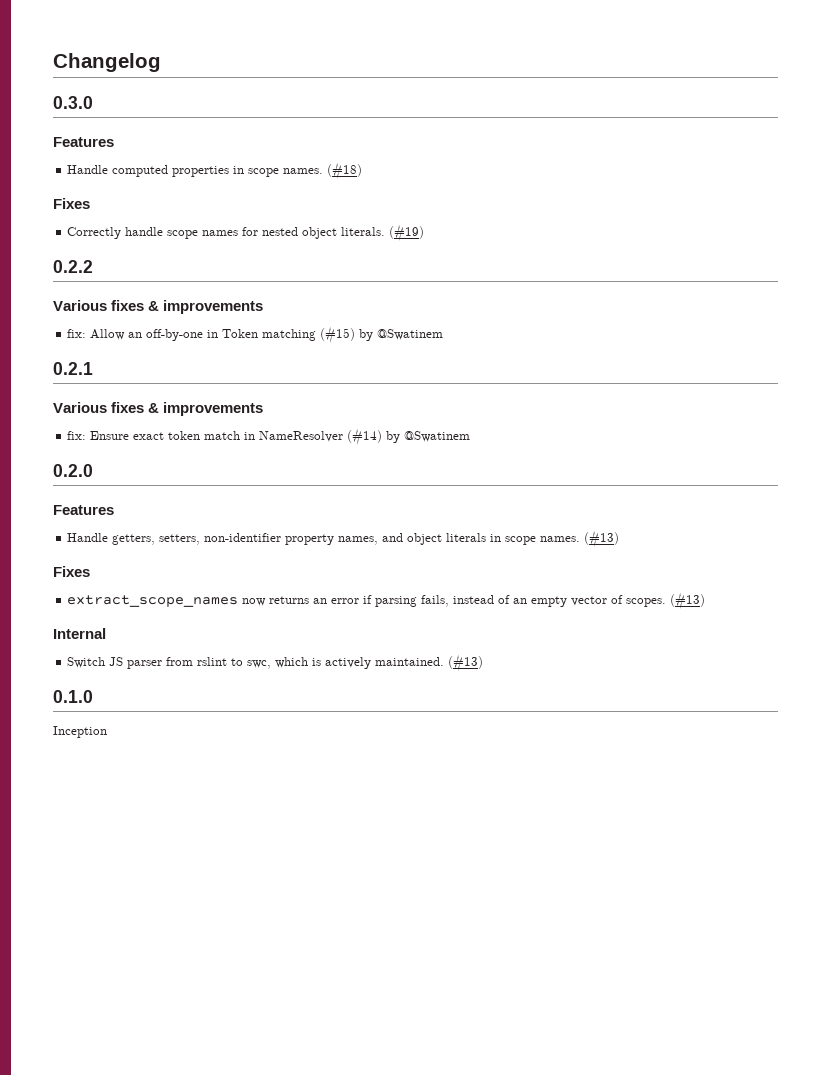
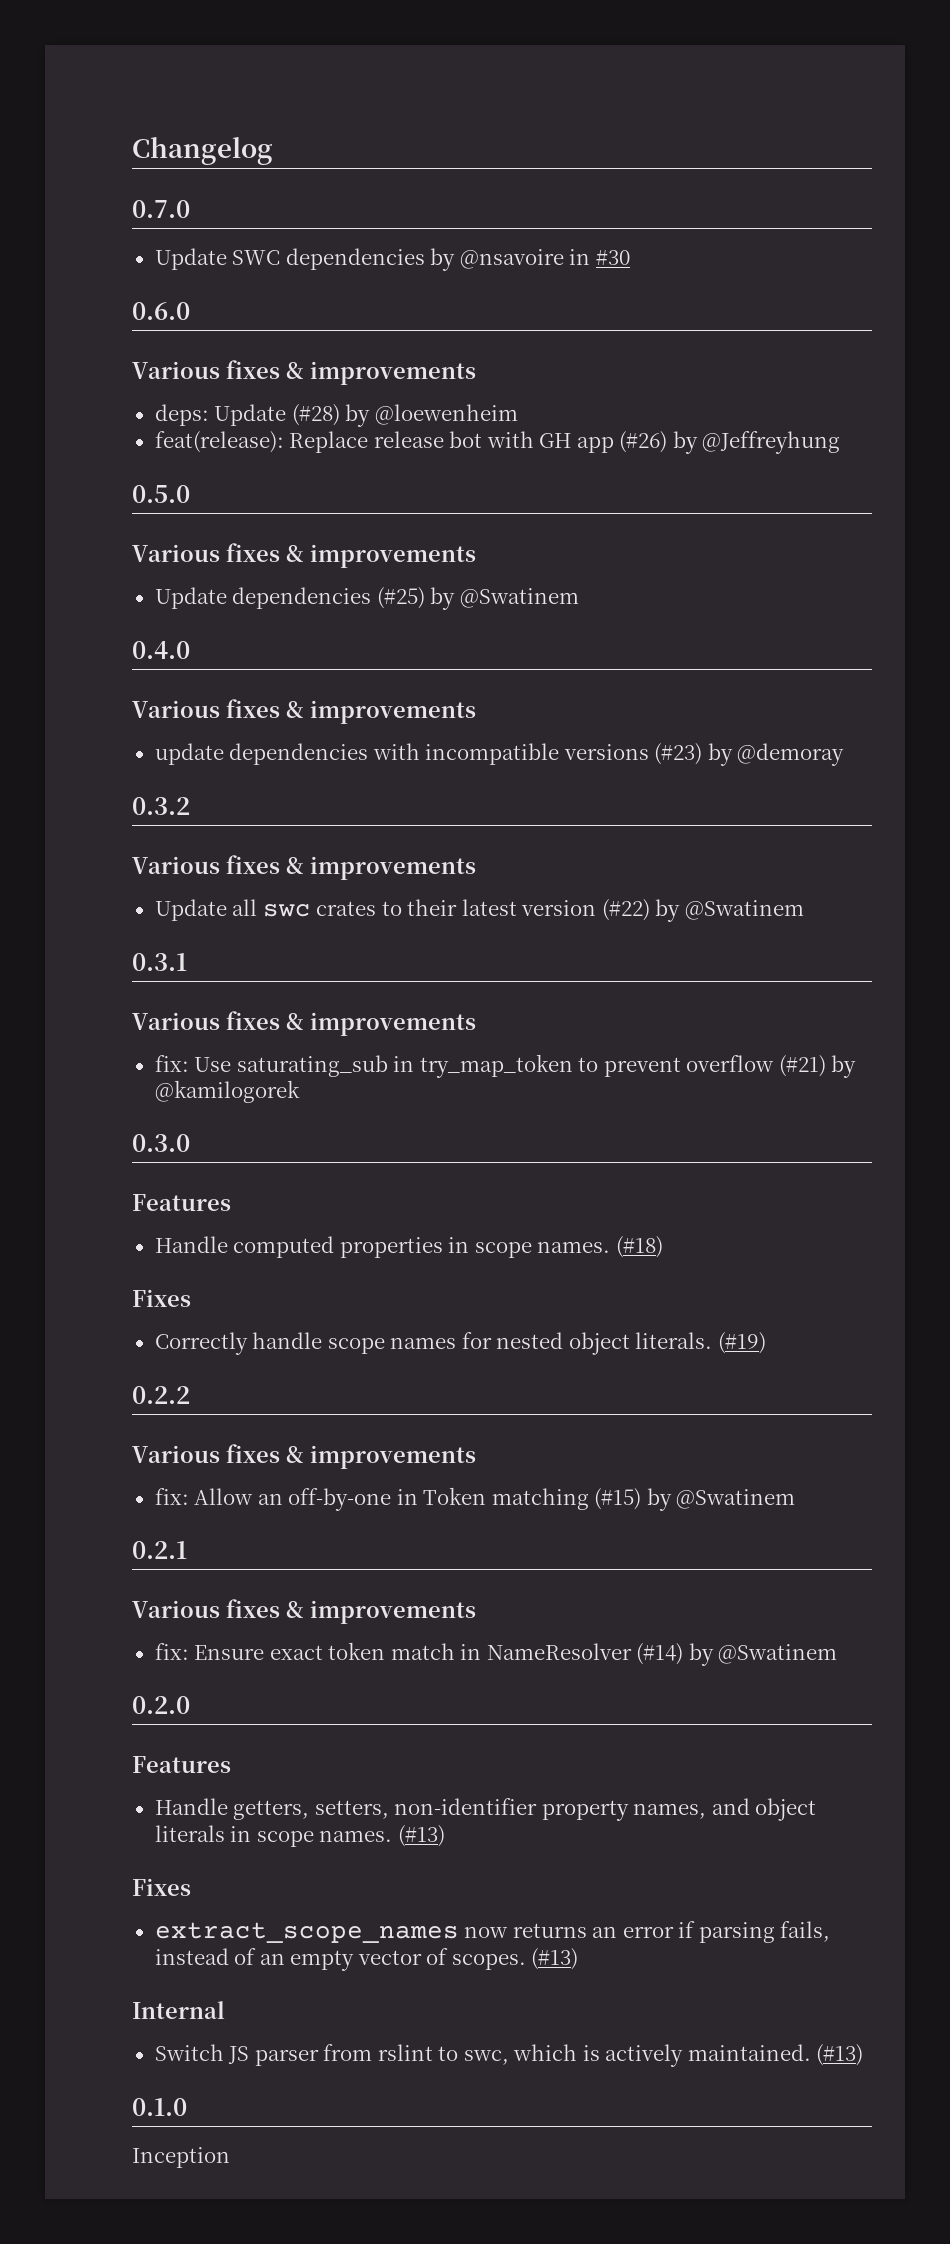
(161, 62) none -> [132,200,190,218] [154,248,630,271] [132,302,190,320] [132,360,476,385] [154,404,518,427] [154,431,841,454] [132,485,190,503] [132,543,476,568] [154,587,579,610] [132,641,190,659] [132,699,476,724] [154,743,845,766] [132,797,190,815] [132,855,476,880] [154,899,804,922] [132,953,187,971] [132,1011,476,1036] [154,1054,857,1078] [154,1080,300,1103] // 0.7.0 // Update SWC dependencies by @nsavoire in #30 // 0.6.0 // Various fixes & improvements // deps: Update (#28) by @loewenheim // feat(release): Replace release bot with GH app (#26) by @Jeffreyhung // 0.5.0 // Various fixes & improvements // Update dependencies (#25) by @Swatinem // 0.4.0 // Various fixes & improvements // update dependencies with incompatible versions (#23) by @demoray // 0.3.2 // Various fixes & improvements // Update all swc crates to their latest version (#22) by @Swatinem // 0.3.1 // Various fixes & improvements // fix: Use saturating_sub in try_map_token to prevent overflow (#21) by @kamilogorek

